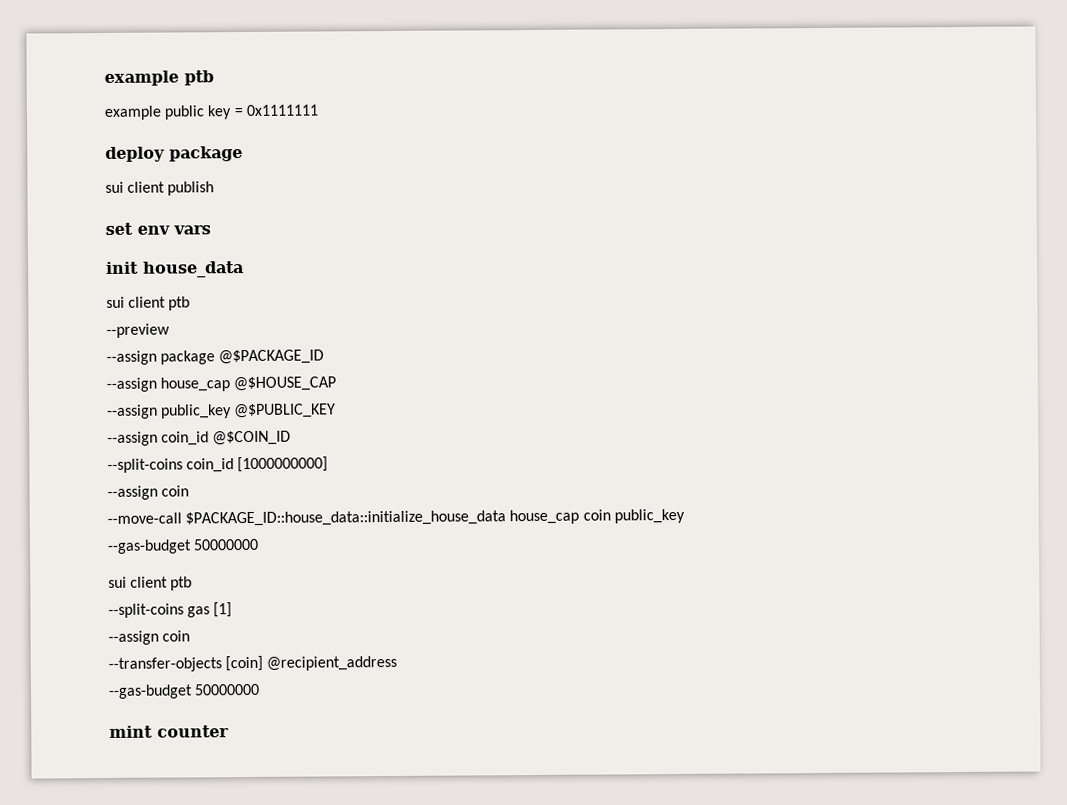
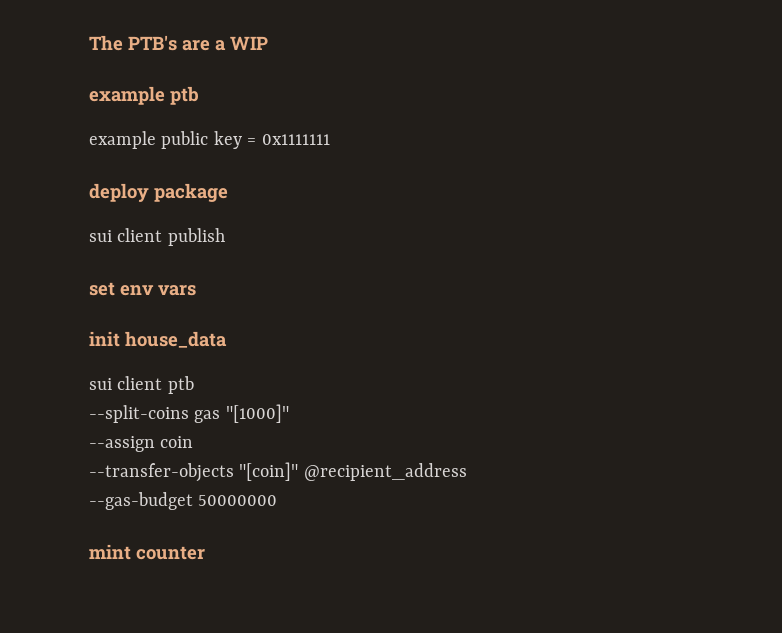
(104, 78) none -> [89,35,268,51] The PTB's are a WIP //
[106,323,170,338] [106,349,325,365] [106,376,337,392] [107,403,337,419] [107,430,292,446] [107,456,329,473] [107,485,190,500] [107,508,685,527] [107,538,260,554] [108,576,193,591] // --preview // --assign package @$PACKAGE_ID // --assign house_cap @$HOUSE_CAP // --assign public_key @$PUBLIC_KEY // --assign coin_id @$COIN_ID // --split-coins coin_id [1000000000] // --assign coin // --move-call $PACKAGE_ID::house_data::initialize_house_data house_cap coin public_key // --gas-budget 50000000 // sui client ptb -> (194, 385) none
[213,602,233,618] [1] -> [225,404,289,423] "[1000]"
[225,655,264,672] [coin] -> [239,462,299,481] "[coin]"

